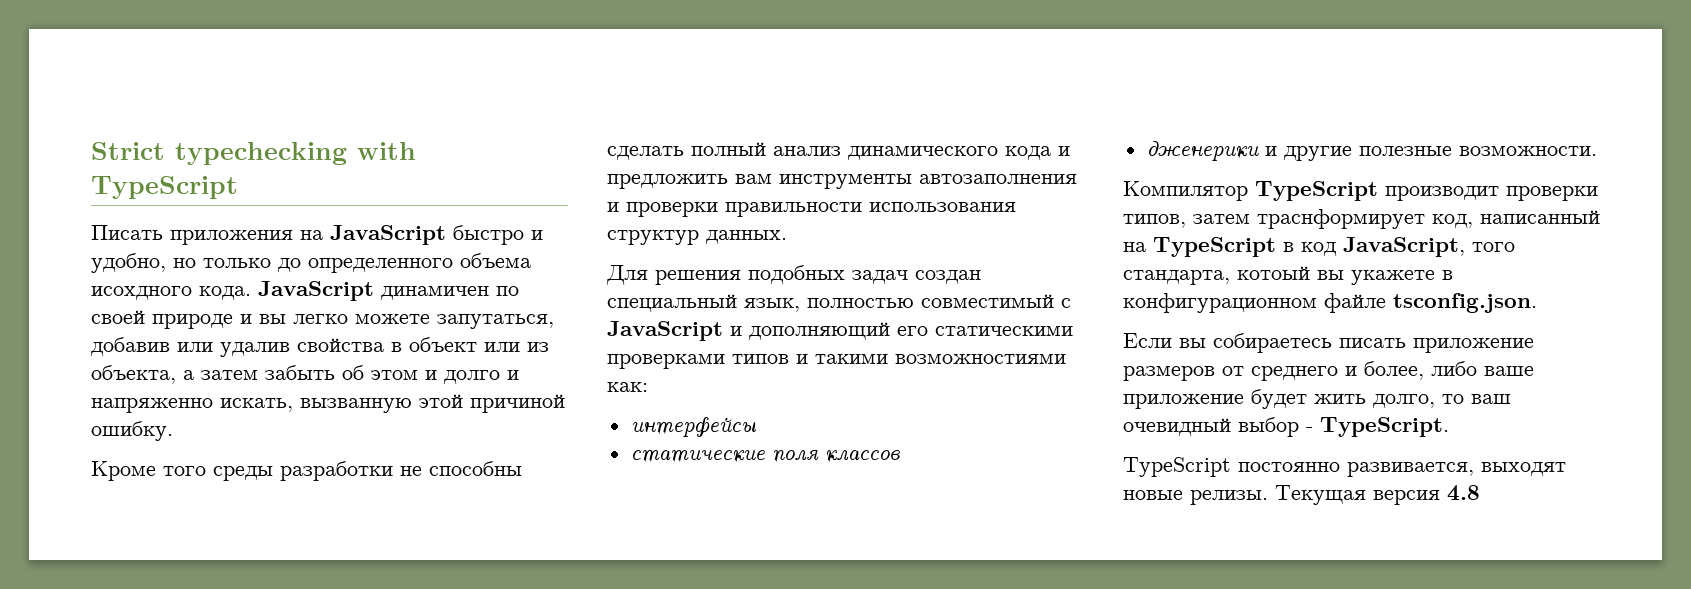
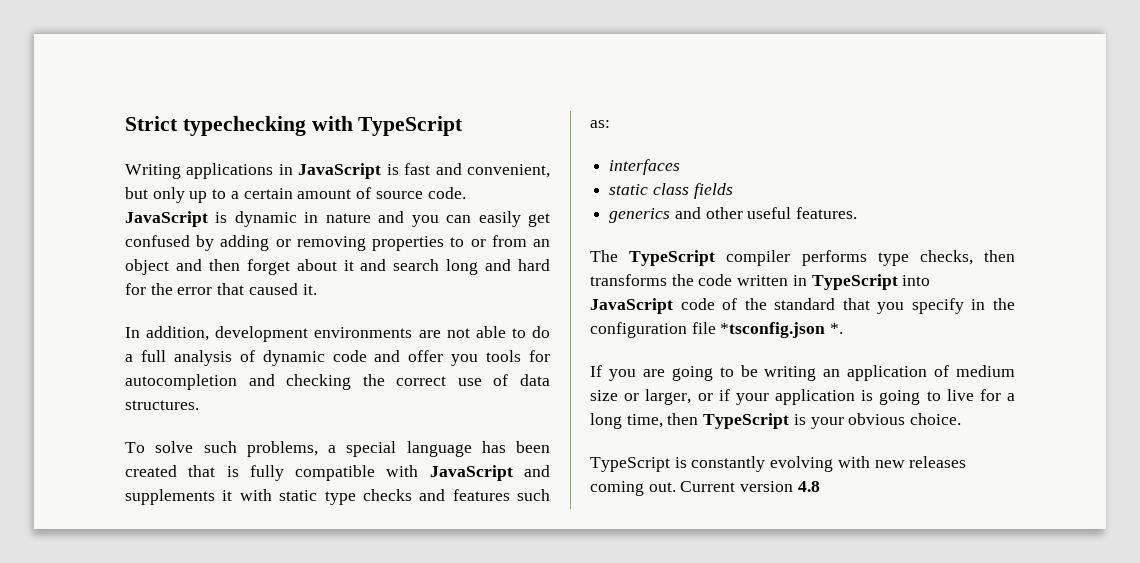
[91,225,543,245] [91,253,531,273] [91,281,519,301] [91,310,554,329] [91,337,549,357] [91,365,519,384] [91,394,565,413] [91,421,173,441] [91,461,522,481] [607,142,1070,160] [607,174,1077,189] [607,202,1016,217] [607,230,787,245] [606,265,981,285] [607,294,1071,312] [607,321,1073,341] [607,354,1066,369] [607,382,648,392] [630,417,757,438] [630,450,900,463] [1146,141,1597,162] [1123,181,1598,201] [1123,209,1600,229] [1123,237,1515,257] [1123,266,1453,285] [1123,293,1537,313] [1123,333,1534,353] [1123,361,1534,381] [1123,389,1511,409] [1123,417,1449,437] [1123,457,1566,477] [1123,485,1440,505] Писать приложения на JavaScript быстро и удобно, но только до определенного объема исохдного кода. JavaScript динамичен по своей природе и вы легко можете запутаться, добавив или удалив свойства в объект или из объекта, а затем забыть об этом и долго и напряженно искать, вызванную этой причиной ошибку. // Кроме того среды разработки не способны сделать полный анализ динамического кода и предложить вам инструменты автозаполнения и проверки правильности использования структур данных. // Для решения подобных задач создан специальный язык, полностью совместимый с JavaScript и дополняющий его статическими проверками типов и такими возможностиями как: // интерфейсы // статические поля классов // дженерики и другие полезные возможности. // Компилятор TypeScript производит проверки типов, затем траснформирует код, написанный на TypeScript в код JavaScript, того стандарта, котоый вы укажете в конфигурационном файле tsconfig.json. // Если вы собираетесь писать приложение размеров от среднего и более, либо ваше приложение будет жить долго, то ваш очевидный выбор - TypeScript. // TypeScript постоянно развивается, выходят новые релизы. Текущая версия -> [125,163,551,179] [125,187,466,203] [125,211,551,227] [125,235,550,251] [125,259,550,275] [125,283,317,295] [125,326,550,342] [125,350,550,366] [125,374,550,390] [125,400,199,410] [125,441,550,457] [125,465,550,481] [125,489,550,505] [590,120,610,128] [609,159,681,175] [609,183,733,199] [609,207,858,223] [590,250,1015,266] [590,274,931,290] [590,298,1015,314] [590,322,844,338] [590,365,1015,381] [590,389,1016,405] [590,413,962,429] [590,456,967,472] [590,481,794,496] Writing applications in JavaScript is fast and convenient, but only up to a certain amount of source code. JavaScript is dynamic in nature and you can easily get confused by adding or removing properties to or from an object and then forget about it and search long and hard for the error that caused it. // In addition, development environments are not able to do a full analysis of dynamic code and offer you tools for autocompletion and checking the correct use of data structures. // To solve such problems, a special language has been created that is fully compatible with JavaScript and supplements it with static type checks and features such as: // interfaces // static class fields // generics and other useful features. // The TypeScript compiler performs type checks, then transforms the code written in TypeScript into JavaScript code of the standard that you specify in the configuration file *tsconfig.json *. // If you are going to be writing an application of medium size or larger, or if your application is going to live for a long time, then TypeScript is your obvious choice. // TypeScript is constantly evolving with new releases coming out. Current version

